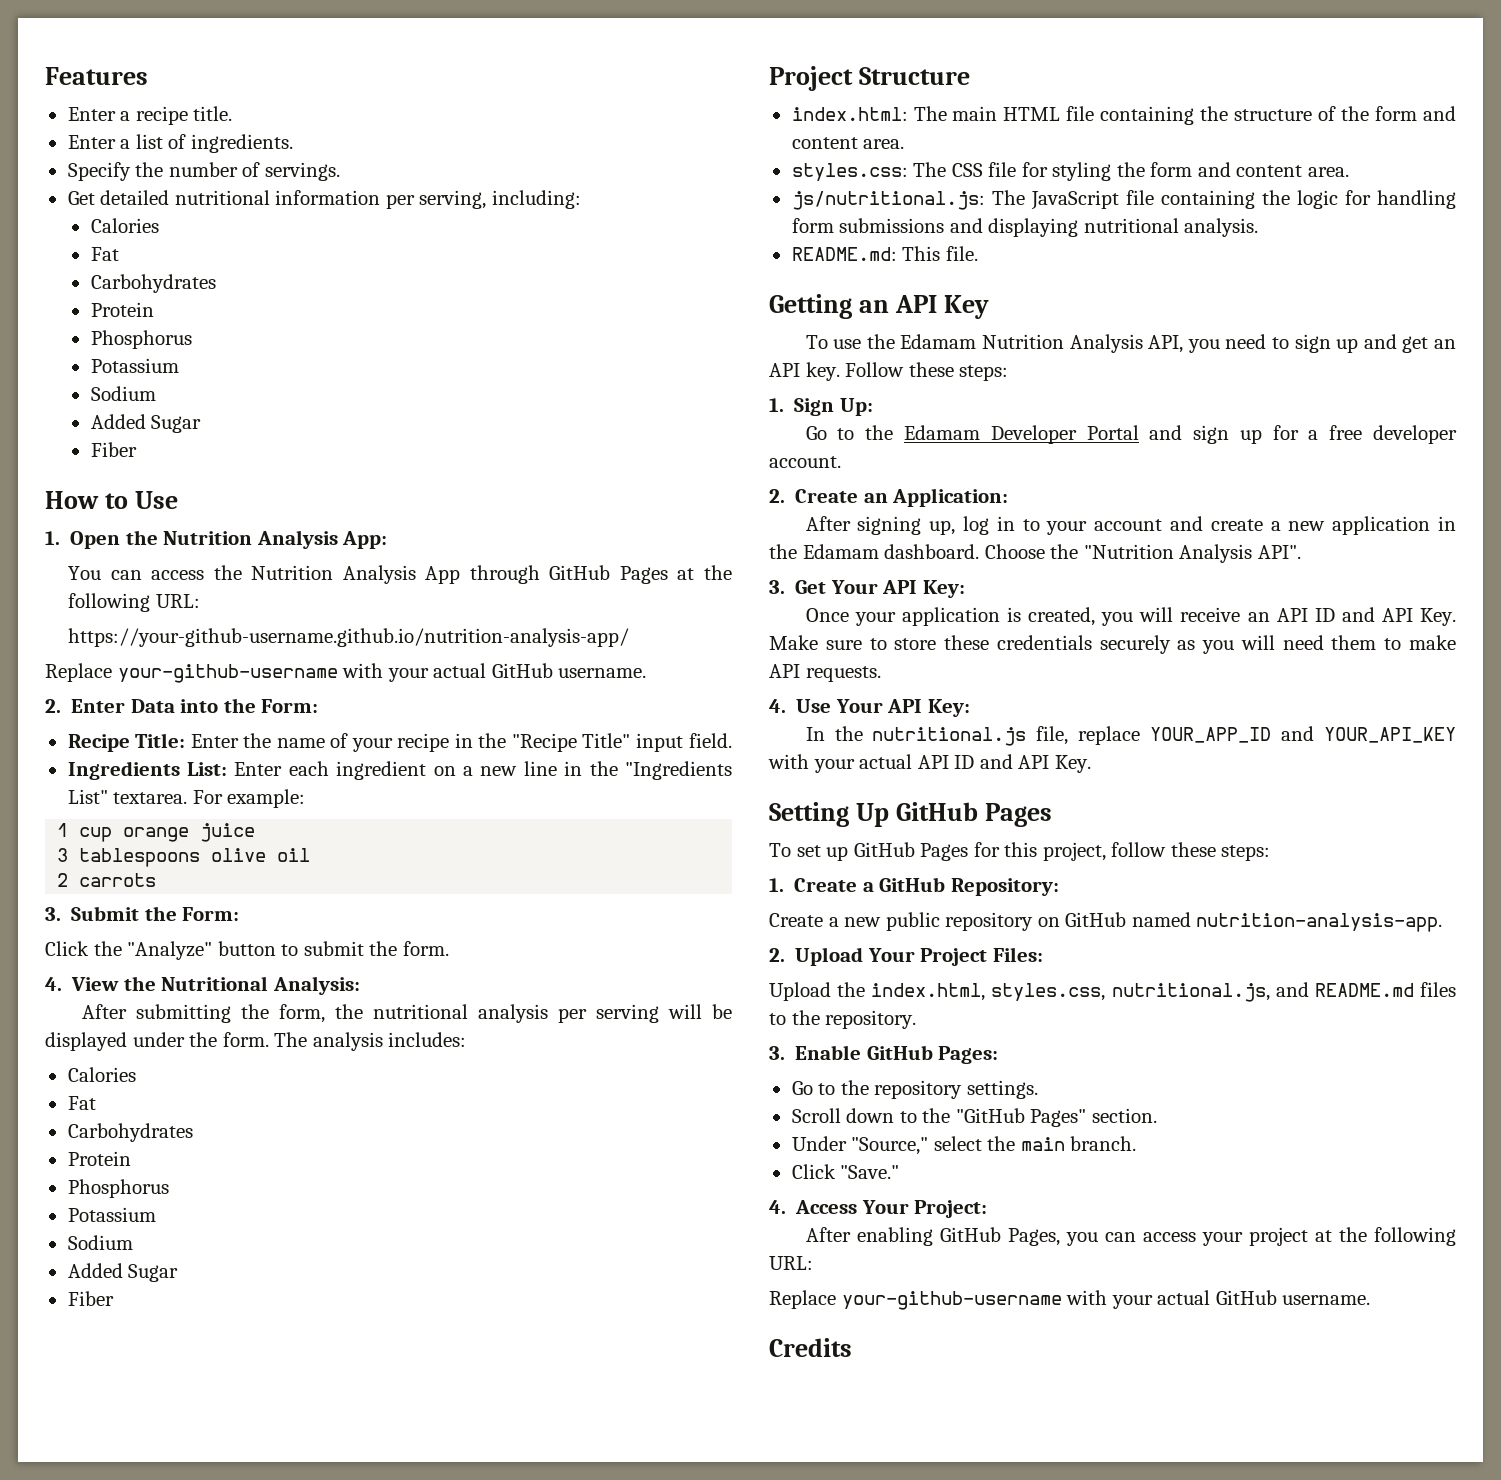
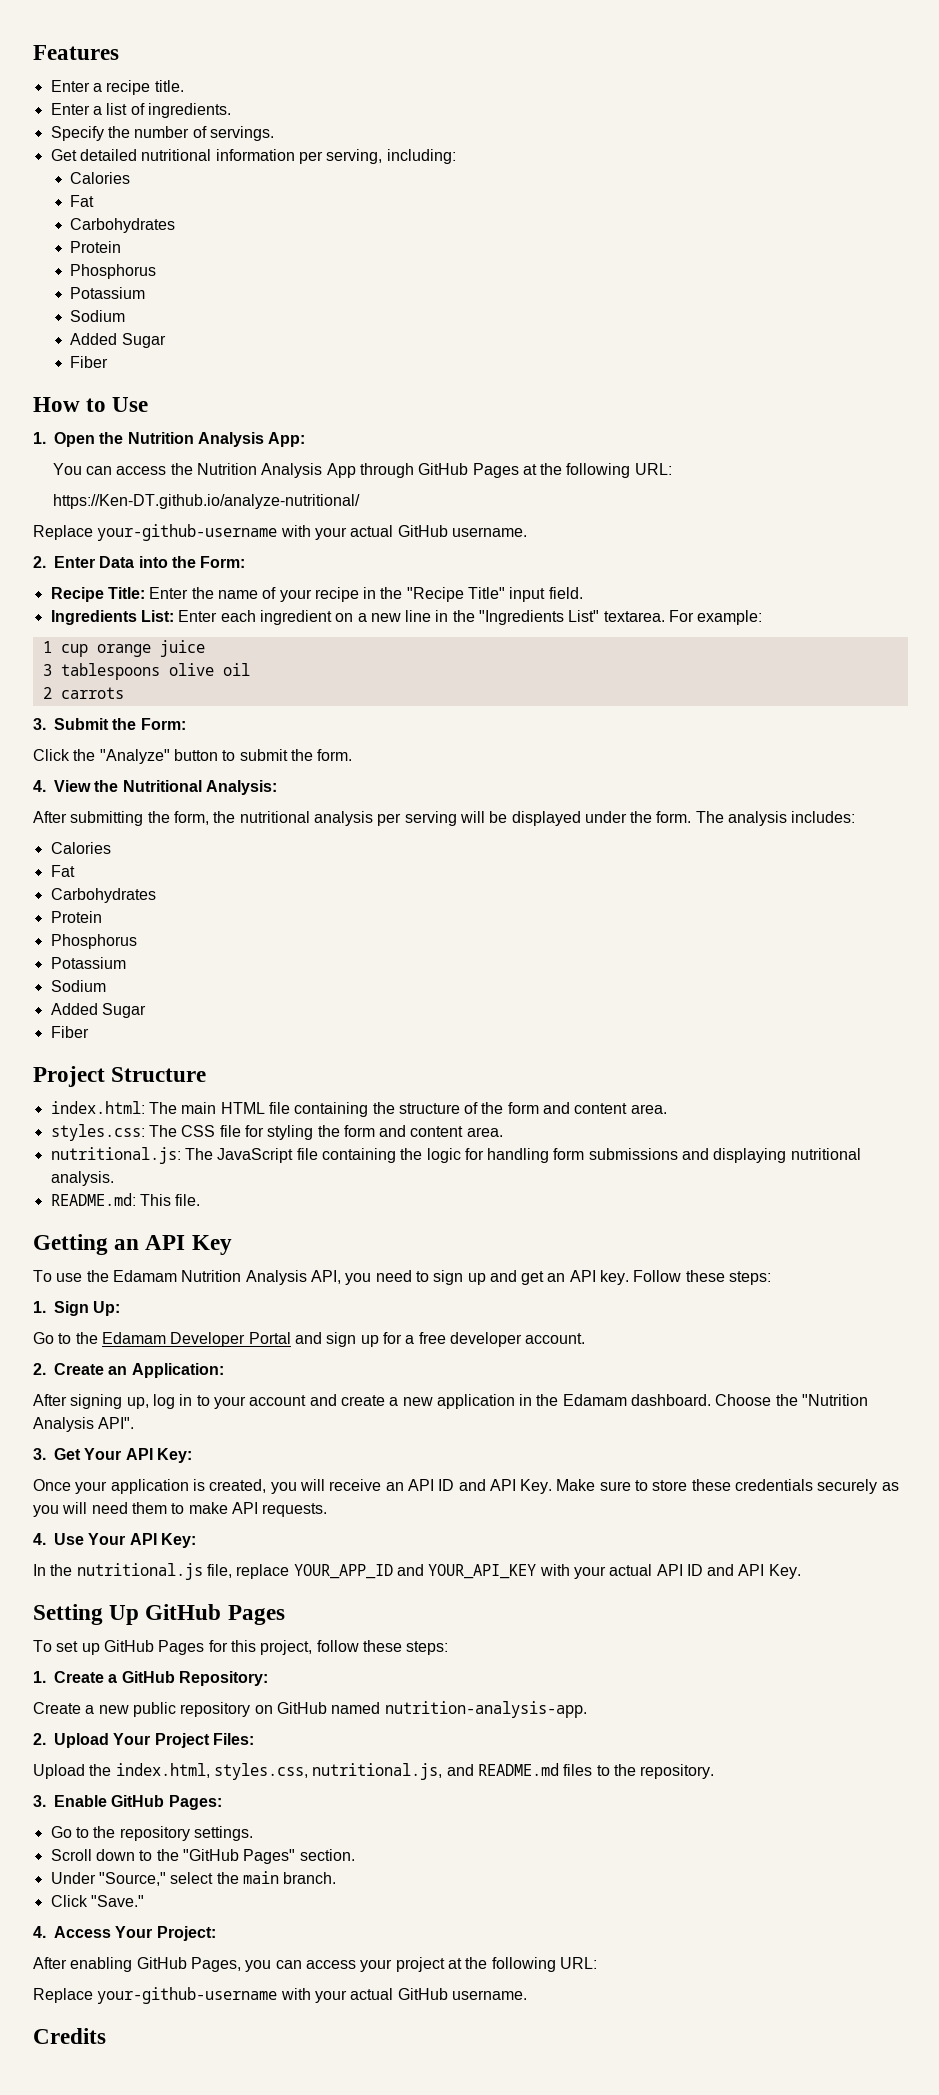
[67,628,629,647] https://your-github-username.github.io/nutrition-analysis-app/ -> [52,494,360,509] https://Ken-DT.github.io/analyze-nutritional/
[791,191,985,210] js/nutritional.js: -> [50,1147,181,1164] nutritional.js:

